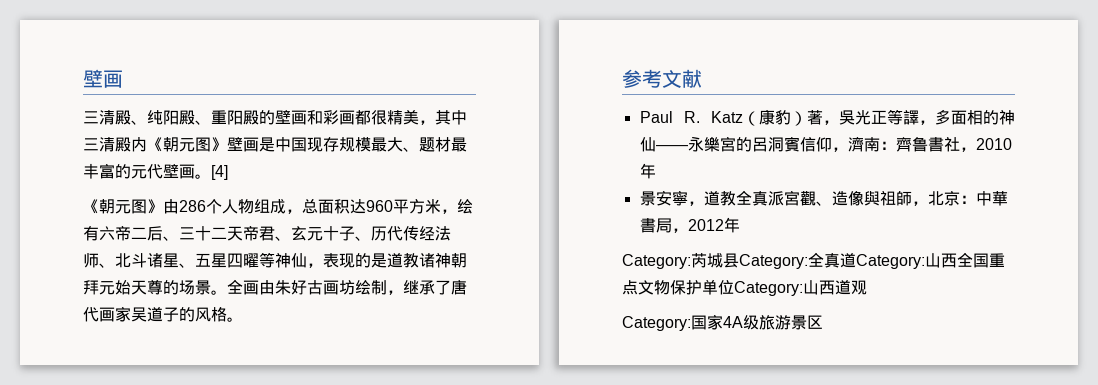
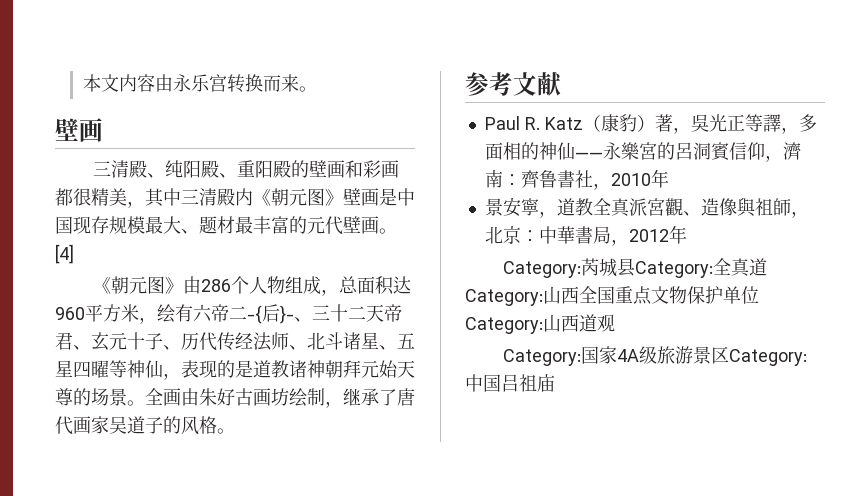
(83, 78) none -> [82,74,317,93] 本文内容由永乐宫转换而来。 //
[147,226,163,241] 后 -> [247,304,294,324] -{后}-
(823, 322) none -> [729,349,808,366] [465,374,555,392] Category:中国吕祖庙

